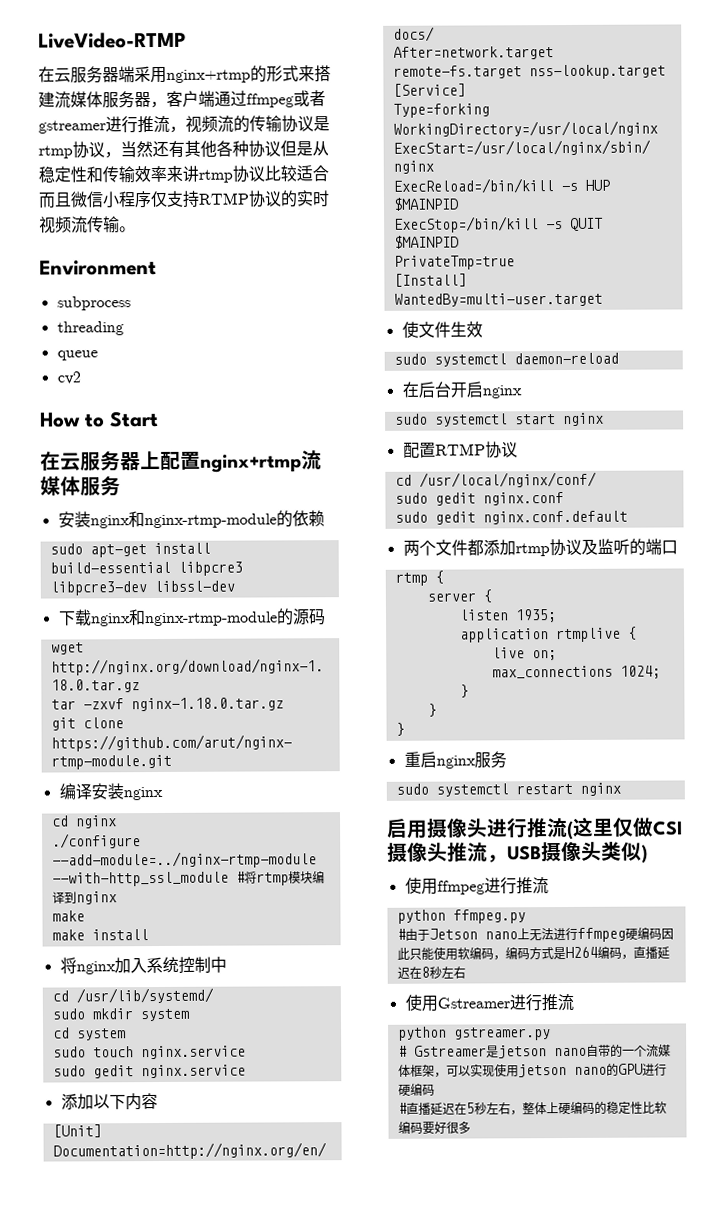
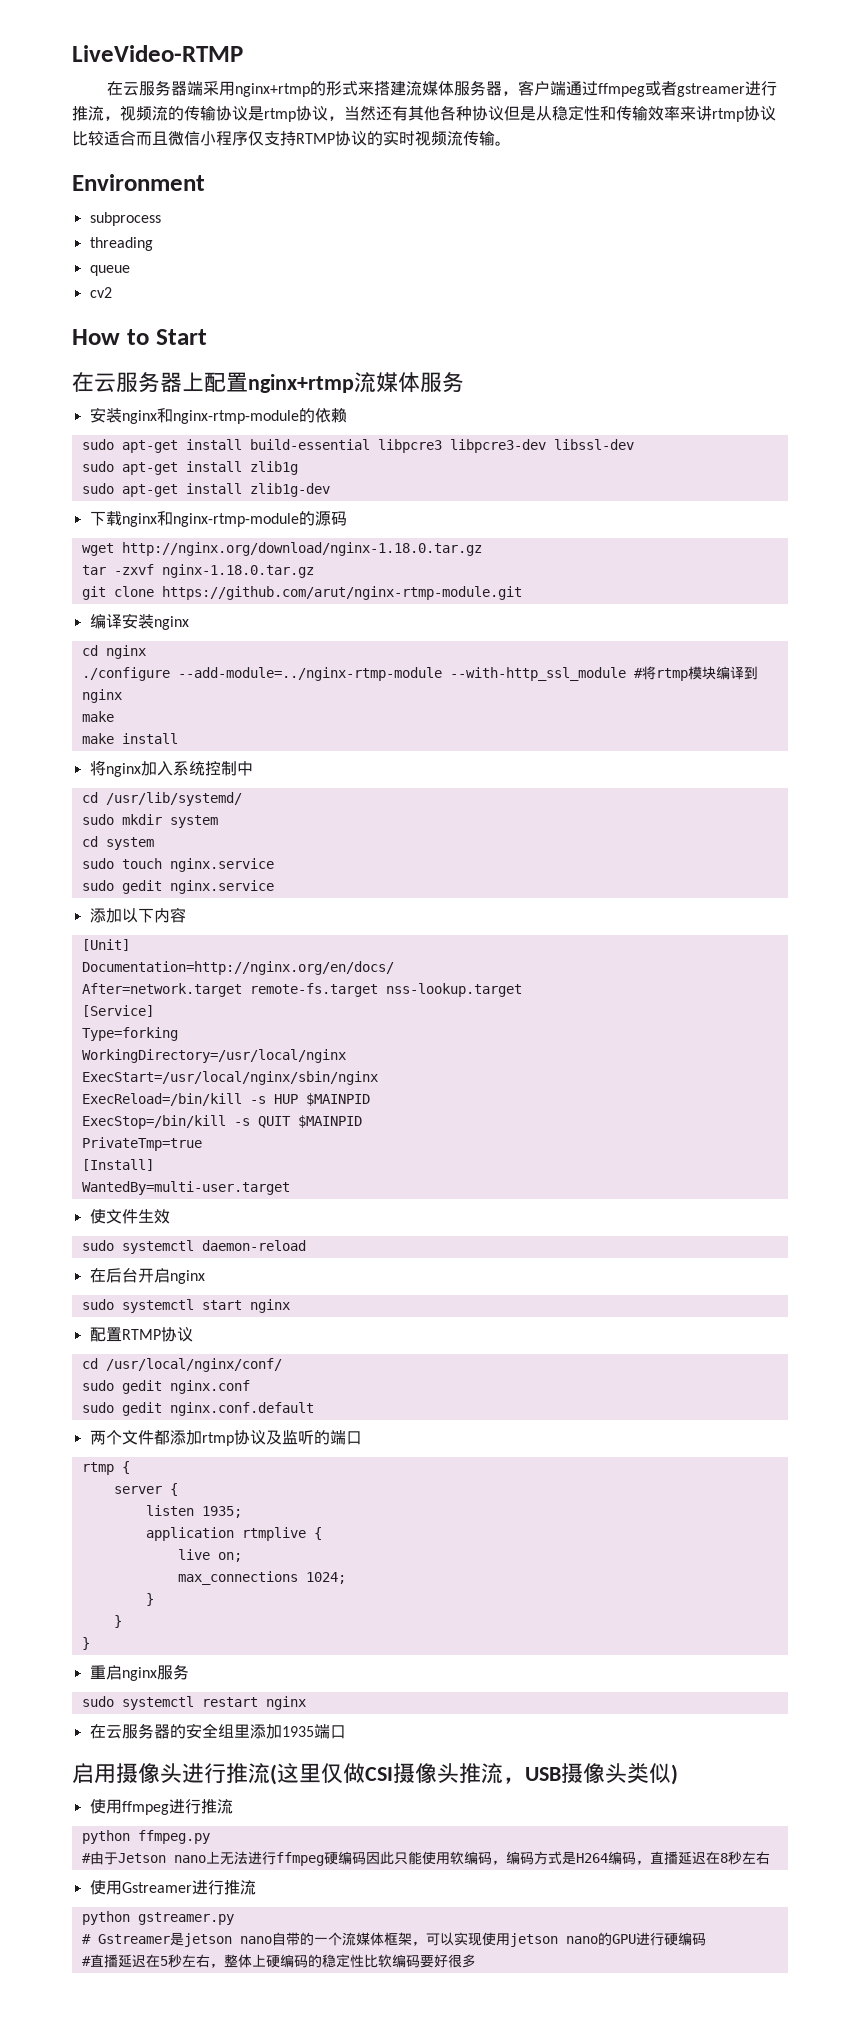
(235, 586) none -> [81,461,298,475] [81,483,330,497] // sudo apt-get install zlib1g // sudo apt-get install zlib1g-dev
(621, 789) none -> [89,1723,346,1739] // 在云服务器的安全组里添加1935端口

